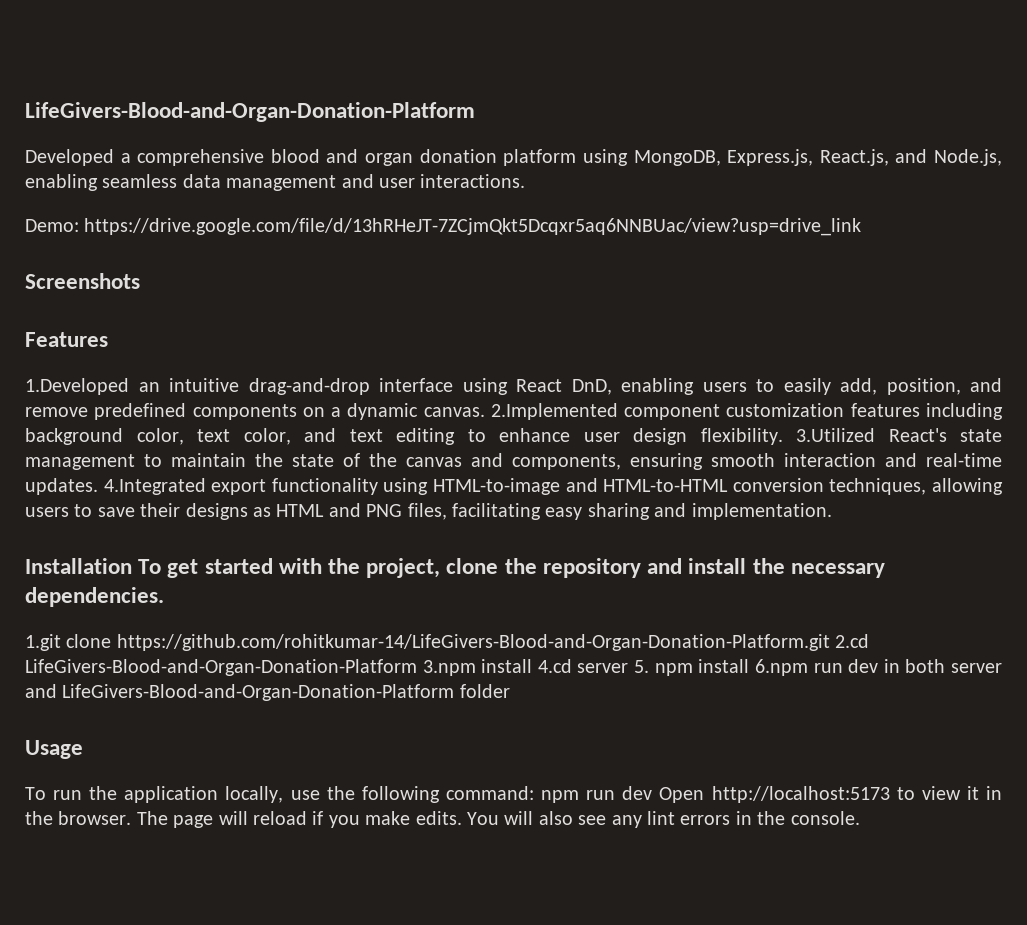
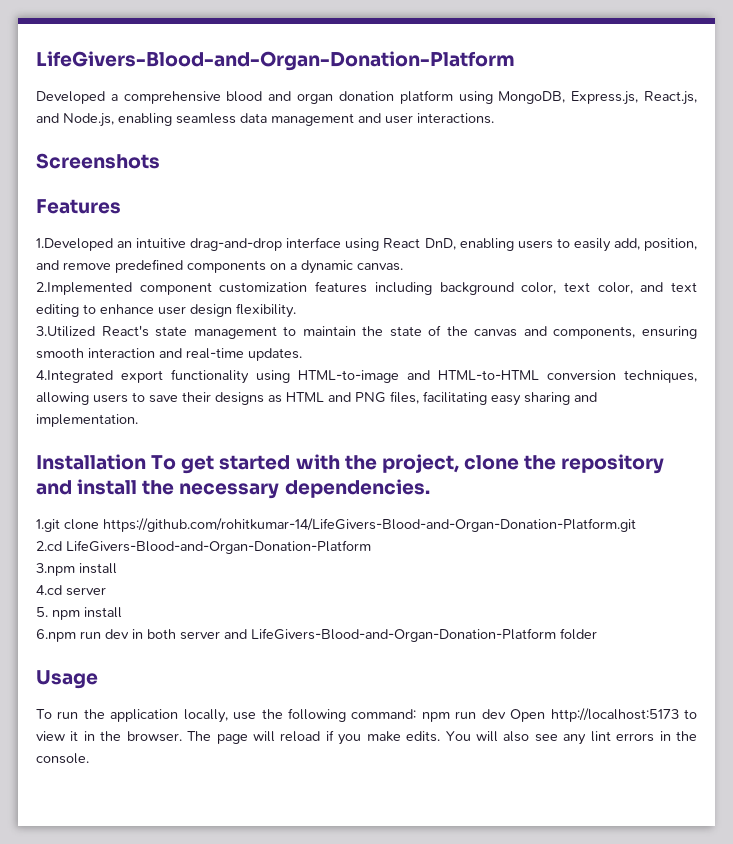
[25,218,862,236] // Demo: https://drive.google.com/file/d/13hRHeJT-7ZCjmQkt5Dcqxr5aq6NNBUac/view?usp=drive_link -> (494, 118) none
(485, 412) none -> (403, 267) //
(783, 436) none -> (296, 310) //
(98, 486) none -> (302, 354) //
(830, 642) none -> (636, 525) //
(417, 667) none -> (371, 547) //
(533, 666) none -> (117, 568) //
(629, 668) none -> (106, 591) //
(750, 666) none -> (122, 612) //

